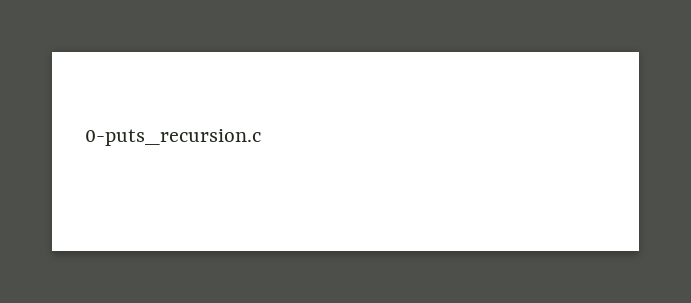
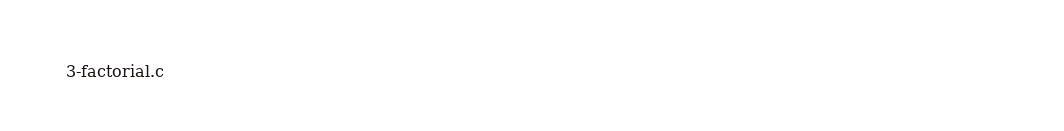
[85,129,261,146] 0-puts_recursion.c -> [66,64,164,77] 3-factorial.c

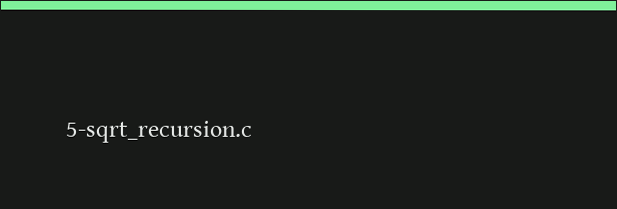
[66,64,164,77] 3-factorial.c -> [65,120,252,143] 5-sqrt_recursion.c

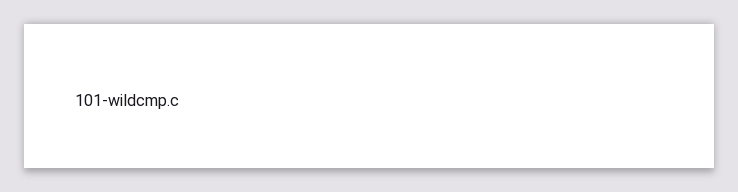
[65,120,252,143] 5-sqrt_recursion.c -> [75,94,179,109] 101-wildcmp.c

